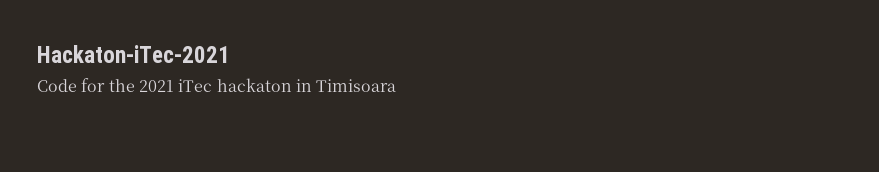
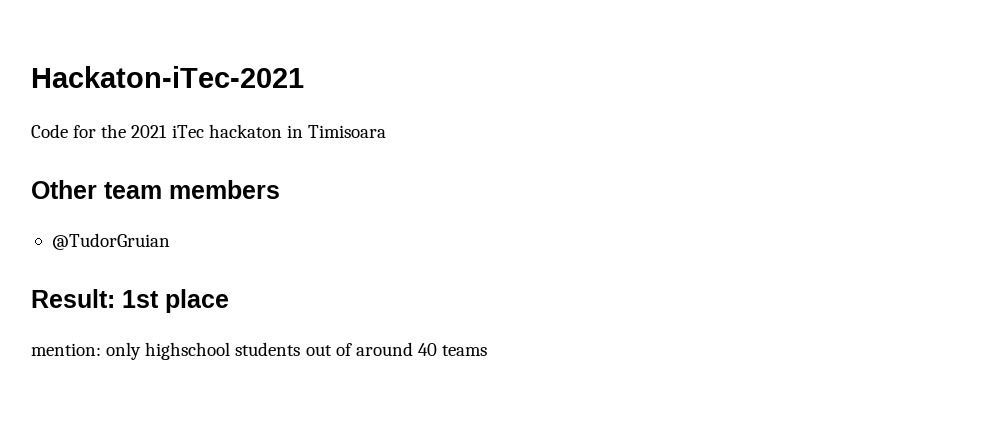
(397, 85) none -> [31,180,280,199] [51,233,170,250] [31,289,229,313] [31,342,488,360] // Other team members // @TudorGruian // Result: 1st place // mention: only highschool students out of around 40 teams

